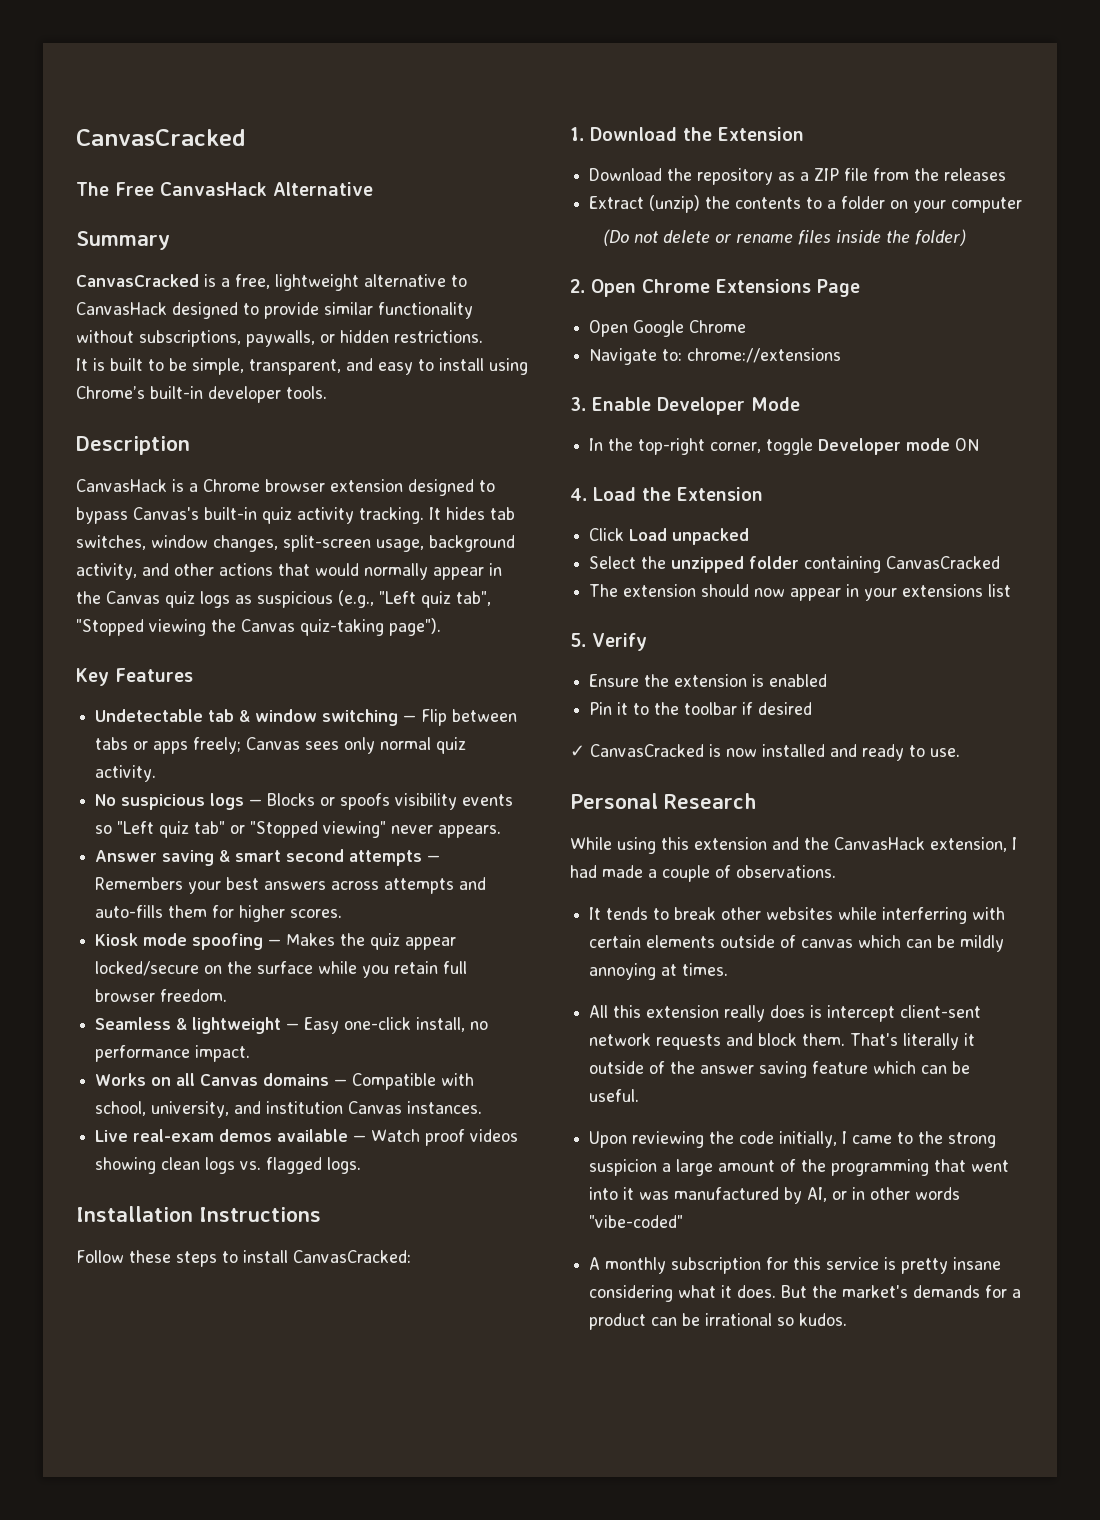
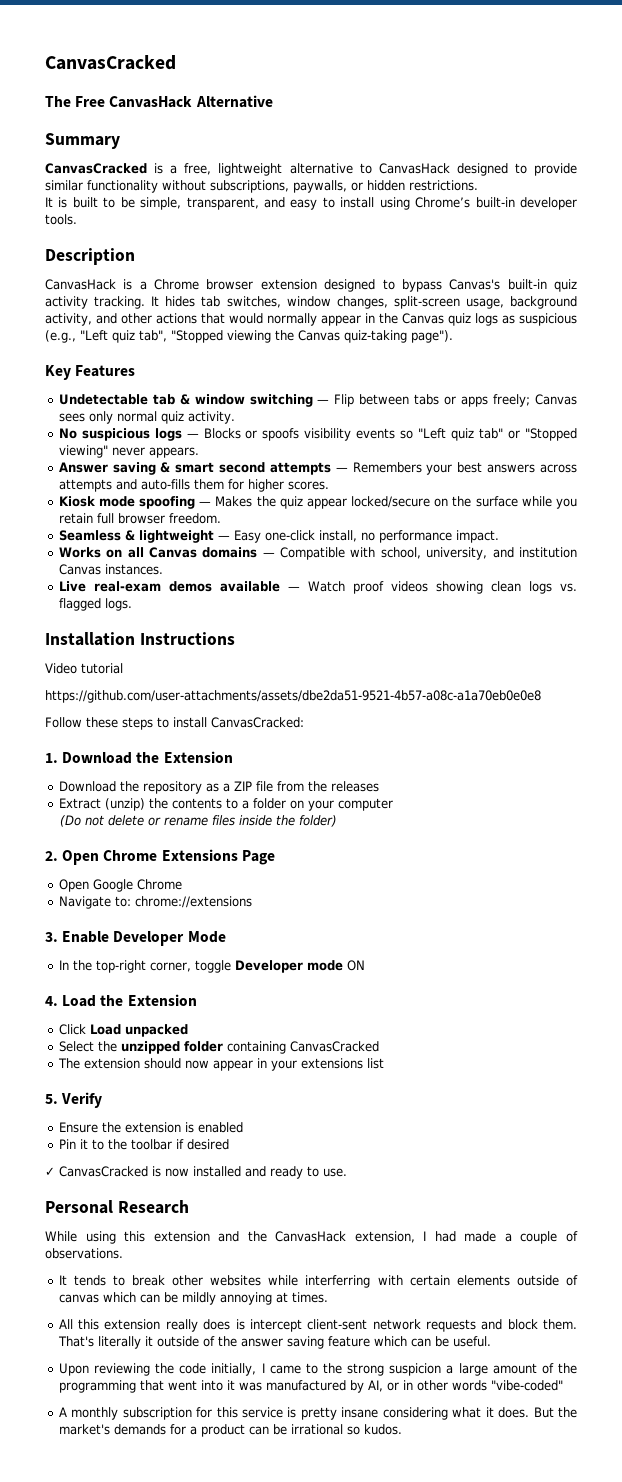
(321, 1214) none -> [45,663,123,674] [45,690,541,703] // Video tutorial // https://github.com/user-attachments/assets/dbe2da51-9521-4b57-a08c-a1a70eb0e0e8

